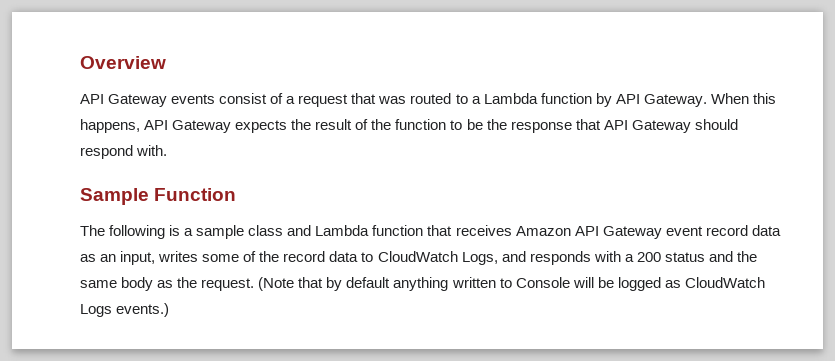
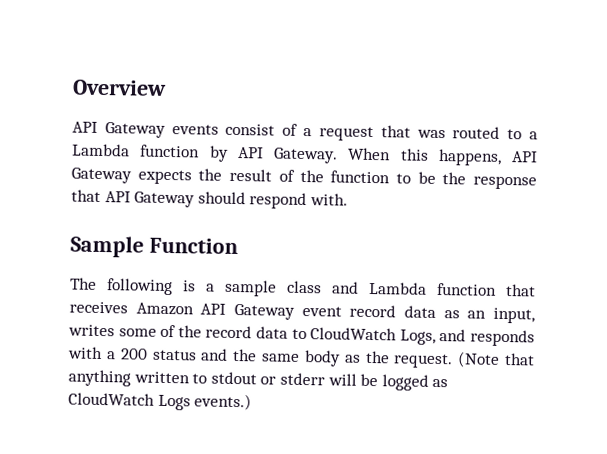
[326,277,391,291] by default -> (535, 359) none
[515,277,570,288] Console -> [210,371,325,386] stdout or stderr

